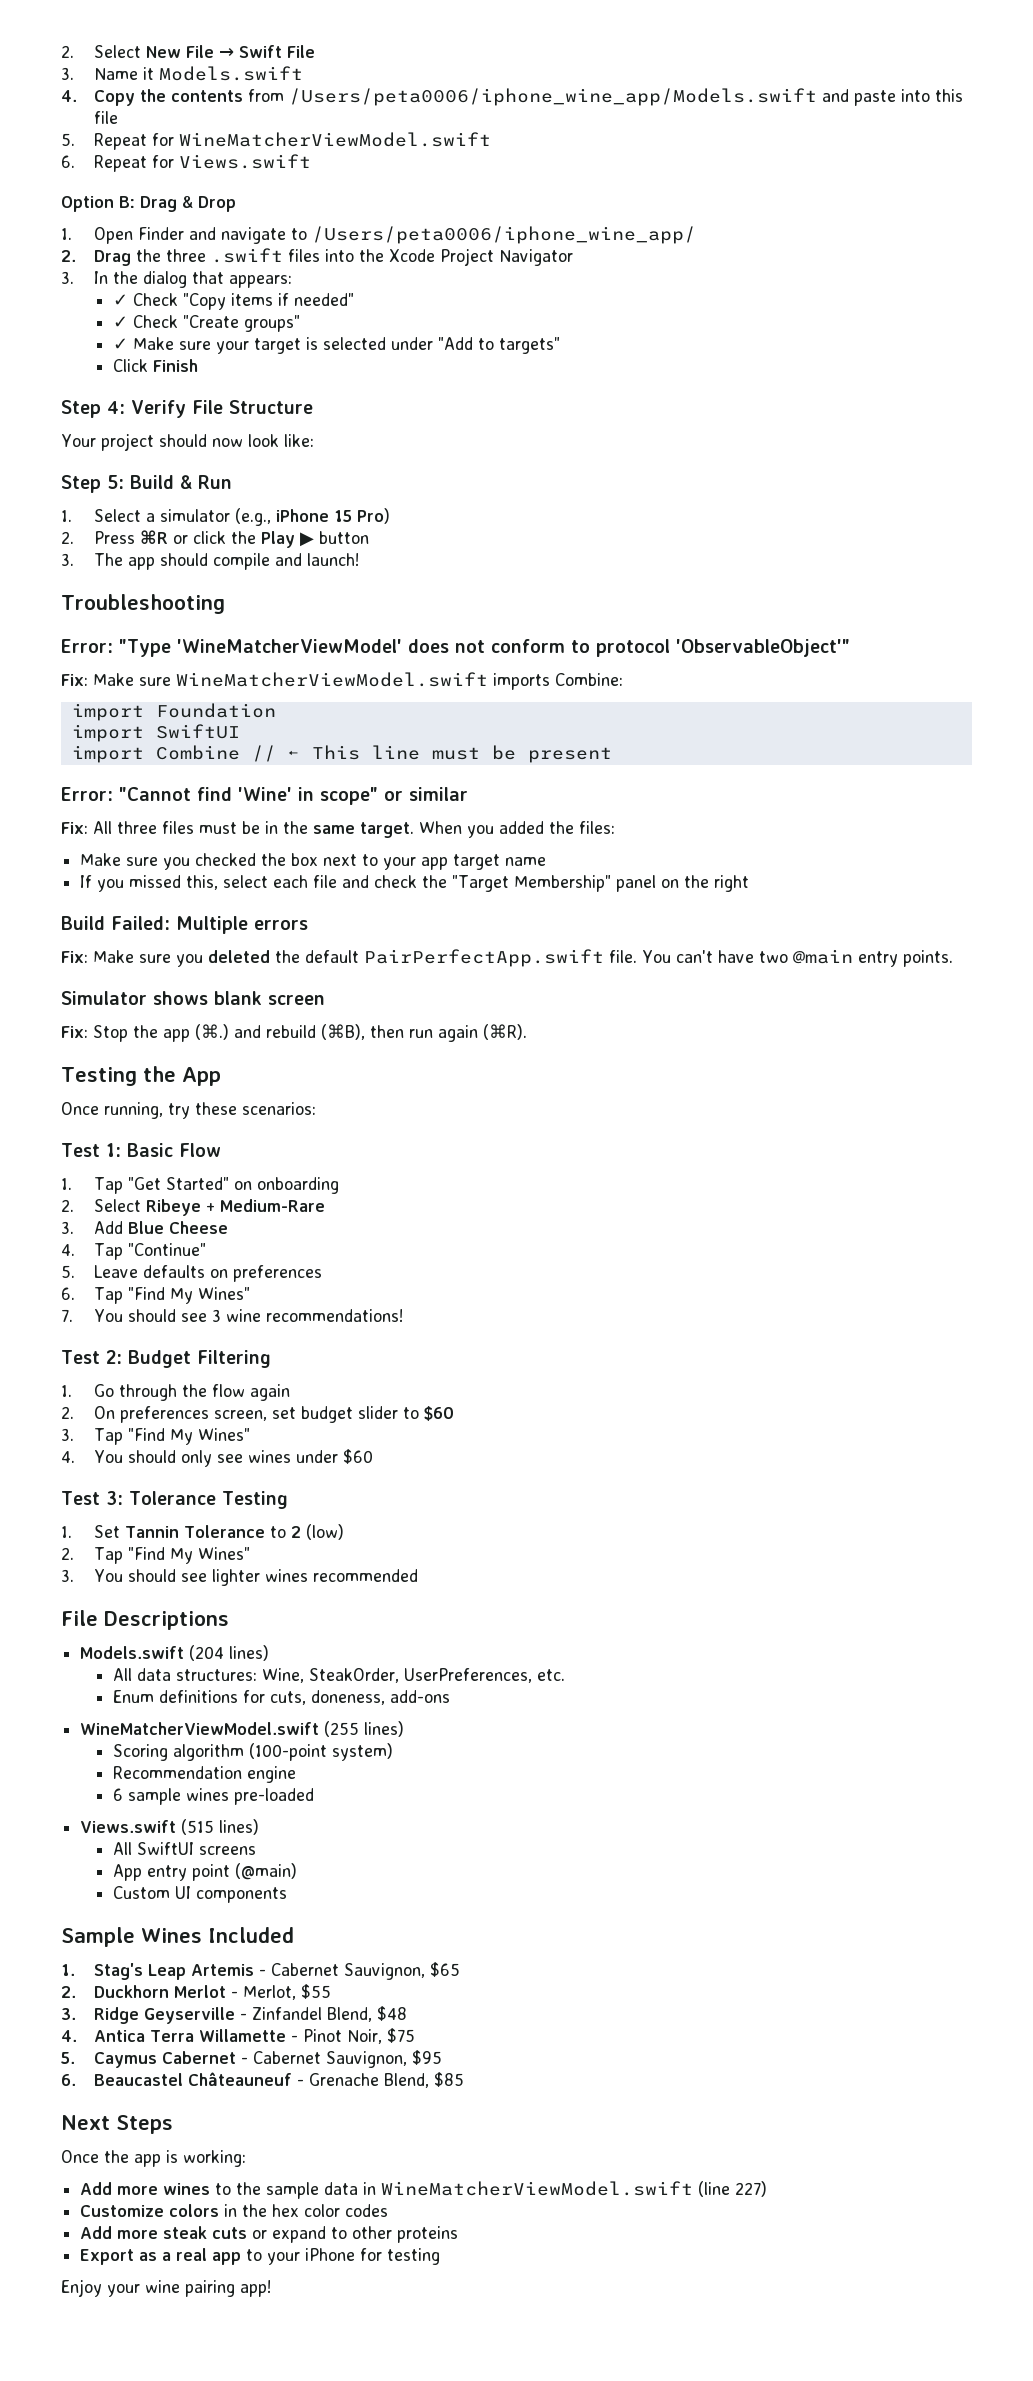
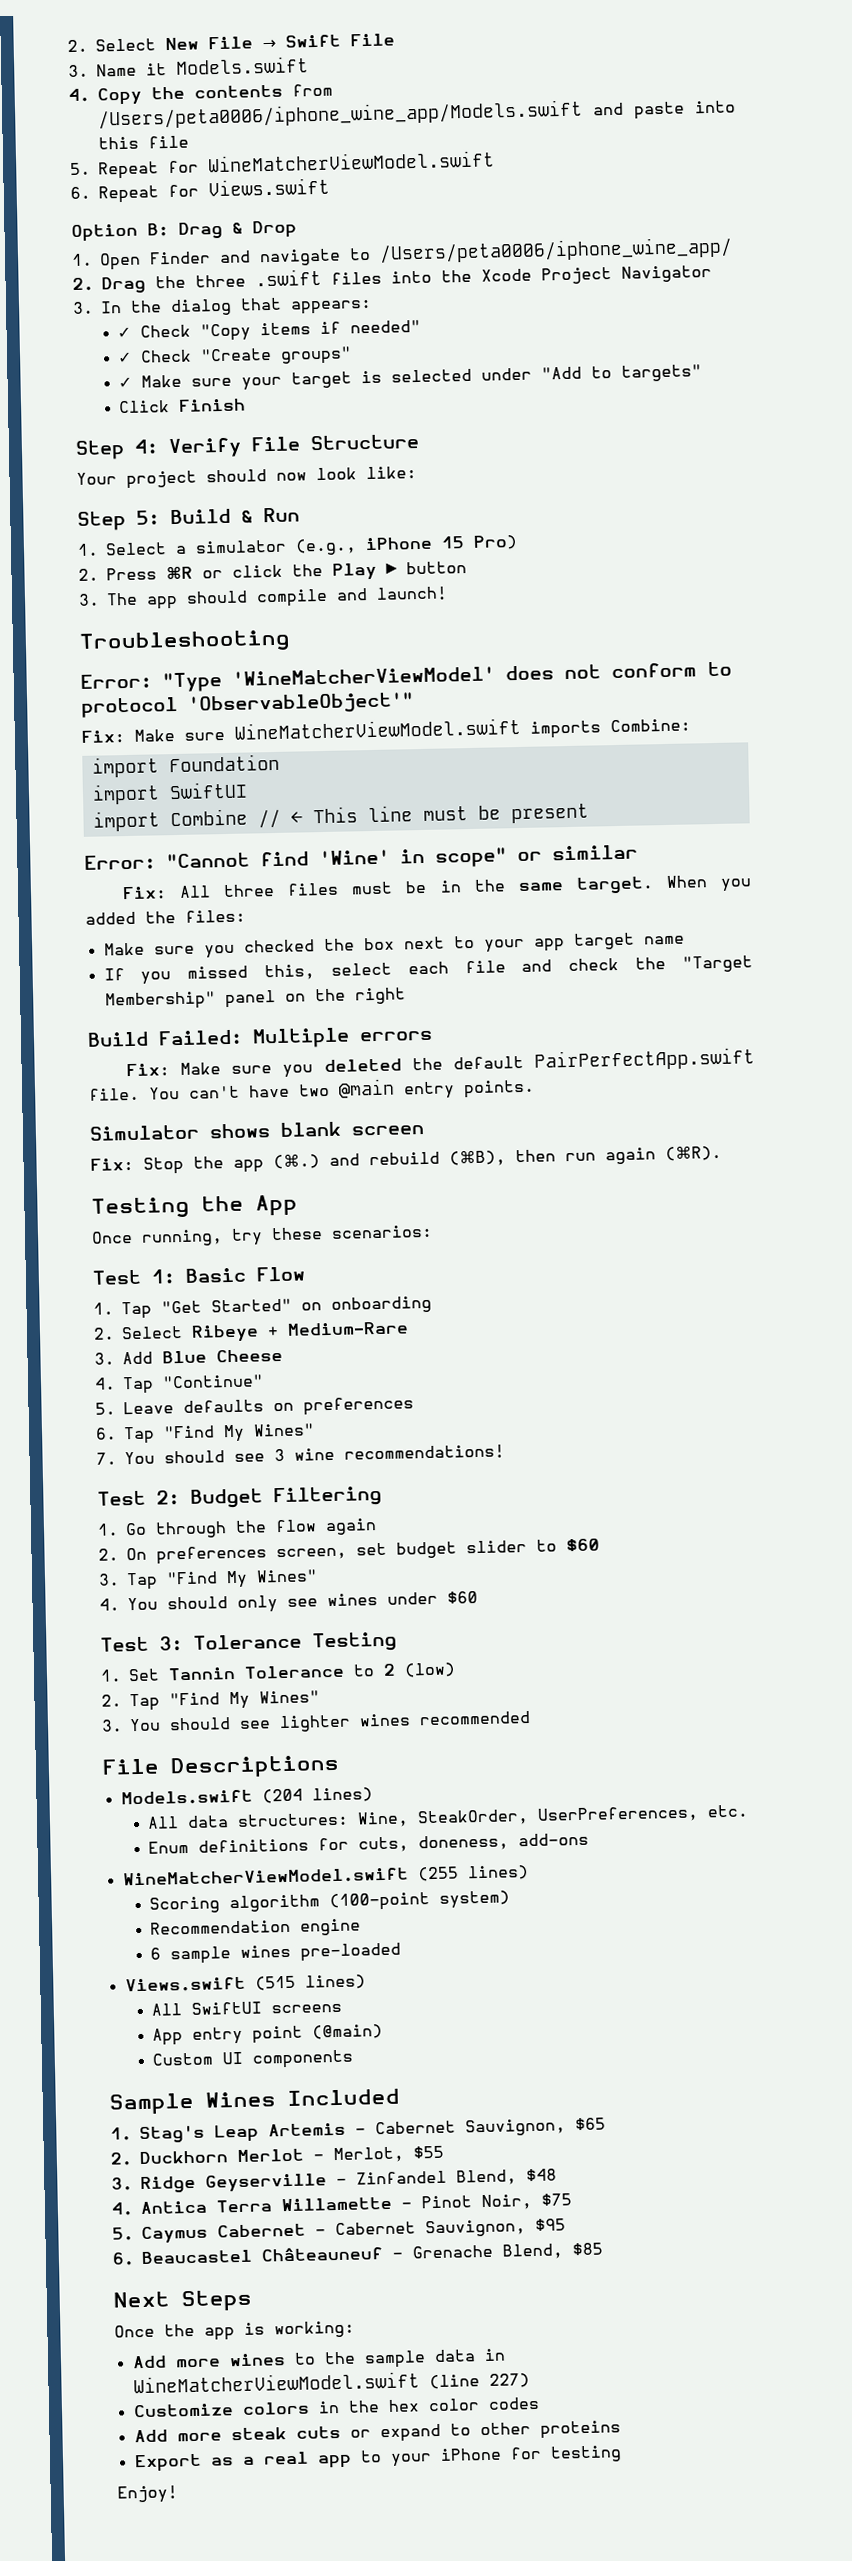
[61,2279,271,2297] Enjoy your wine pairing app! -> [117,2485,178,2504] Enjoy!

